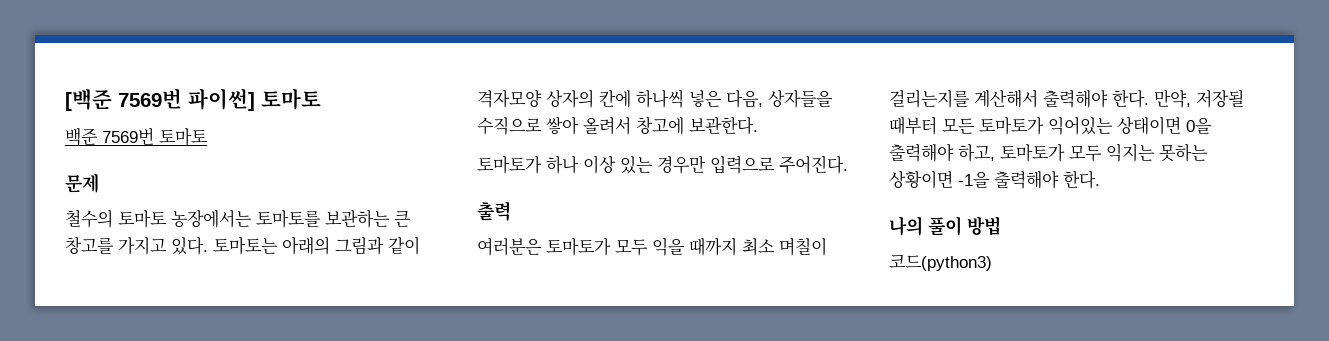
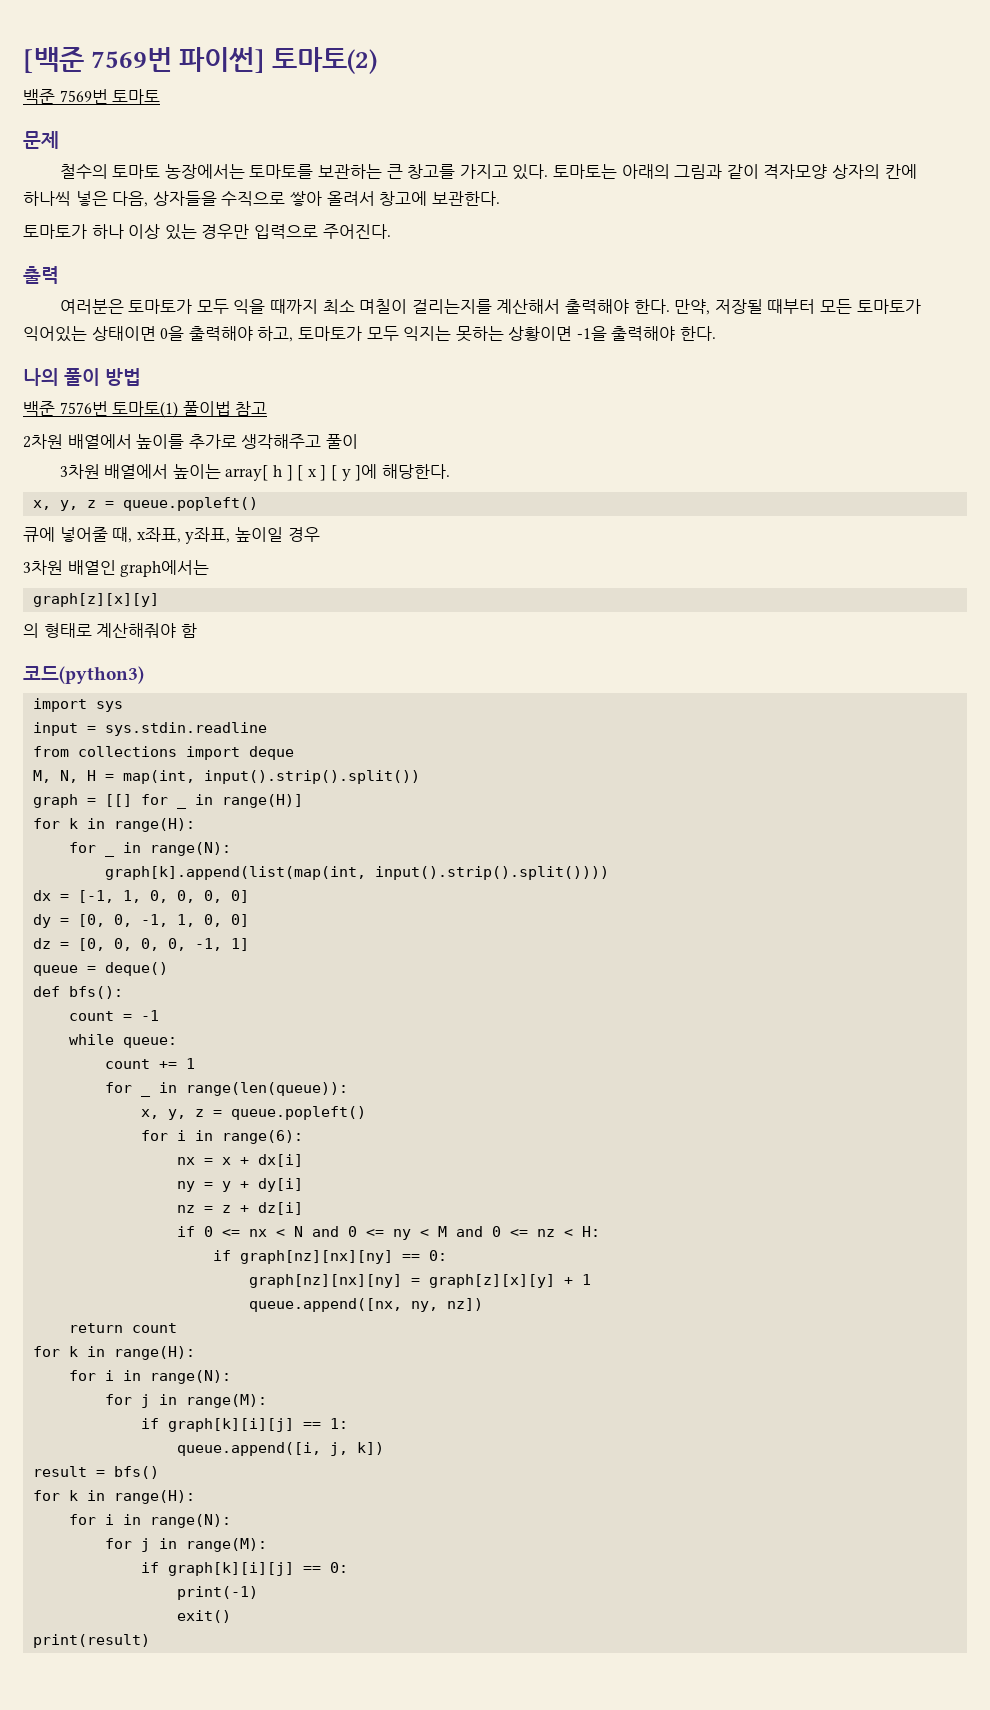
[261,88,321,110] 토마토 -> [272,47,378,74] 토마토(2)
[889,254,992,271] 코드(python3) -> [23,401,268,418] [23,434,358,449] [59,464,450,481] [33,497,259,511] [23,527,320,544] [23,560,210,577] [33,593,160,607] [23,623,197,638] [23,666,144,684] [33,698,124,712] [33,722,268,736] [33,746,295,760] [33,770,421,784] [33,794,169,808] [177,805,188,809] [195,794,304,808] [33,818,196,832] [69,842,97,853] [105,853,116,857] [123,842,232,856] [105,866,610,880] [33,890,250,903] [33,914,250,928] [33,938,250,951] [33,962,169,976] [33,986,124,999] [69,1010,160,1021] [69,1034,178,1048] [105,1058,196,1069] [105,1082,133,1093] [141,1093,152,1097] [159,1082,349,1096] [141,1106,367,1120] [141,1130,304,1144] [177,1154,304,1167] [177,1178,304,1192] [177,1202,304,1215] [177,1226,601,1240] [213,1250,448,1264] [249,1274,592,1288] [249,1298,484,1312] [69,1323,178,1333] [33,1346,196,1360] [69,1370,232,1384] [105,1394,268,1408] [141,1418,349,1432] [177,1442,385,1456] [33,1466,160,1479] [33,1490,196,1504] [69,1514,232,1528] [105,1538,268,1552] [141,1562,349,1576] [177,1586,259,1600] [177,1610,232,1623] [33,1634,151,1648] 백준 7576번 토마토(1) 풀이법 참고 // 2차원 배열에서 높이를 추가로 생각해주고 풀이 // 3차원 배열에서 높이는 array[ h ] [ x ] [ y ]에 해당한다. // x, y, z = queue.popleft() // 큐에 넣어줄 때, x좌표, y좌표, 높이일 경우 // 3차원 배열인 graph에서는 // graph[z][x][y] // 의 형태로 계산해줘야 함 // 코드(python3) // import sys // input = sys.stdin.readline // from collections import deque // M, N, H = map(int, input().strip().split()) // graph = [[] for _ in range(H)] // for k in range(H): // for _ in range(N): // graph[k].append(list(map(int, input().strip().split()))) // dx = [-1, 1, 0, 0, 0, 0] // dy = [0, 0, -1, 1, 0, 0] // dz = [0, 0, 0, 0, -1, 1] // queue = deque() // def bfs(): // count = -1 // while queue: // count += 1 // for _ in range(len(queue)): // x, y, z = queue.popleft() // for i in range(6): // nx = x + dx[i] // ny = y + dy[i] // nz = z + dz[i] // if 0 <= nx < N and 0 <= ny < M and 0 <= nz < H: // if graph[nz][nx][ny] == 0: // graph[nz][nx][ny] = graph[z][x][y] + 1 // queue.append([nx, ny, nz]) // return count // for k in range(H): // for i in range(N): // for j in range(M): // if graph[k][i][j] == 1: // queue.append([i, j, k]) // result = bfs() // for k in range(H): // for i in range(N): // for j in range(M): // if graph[k][i][j] == 0: // print(-1) // exit() // print(result)

